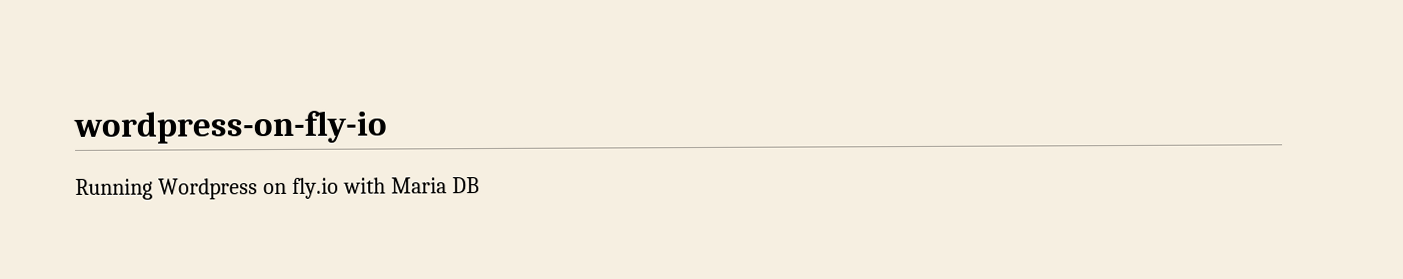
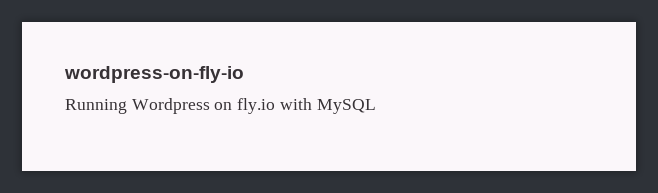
[390,177,480,194] Maria DB -> [316,99,376,114] MySQL

